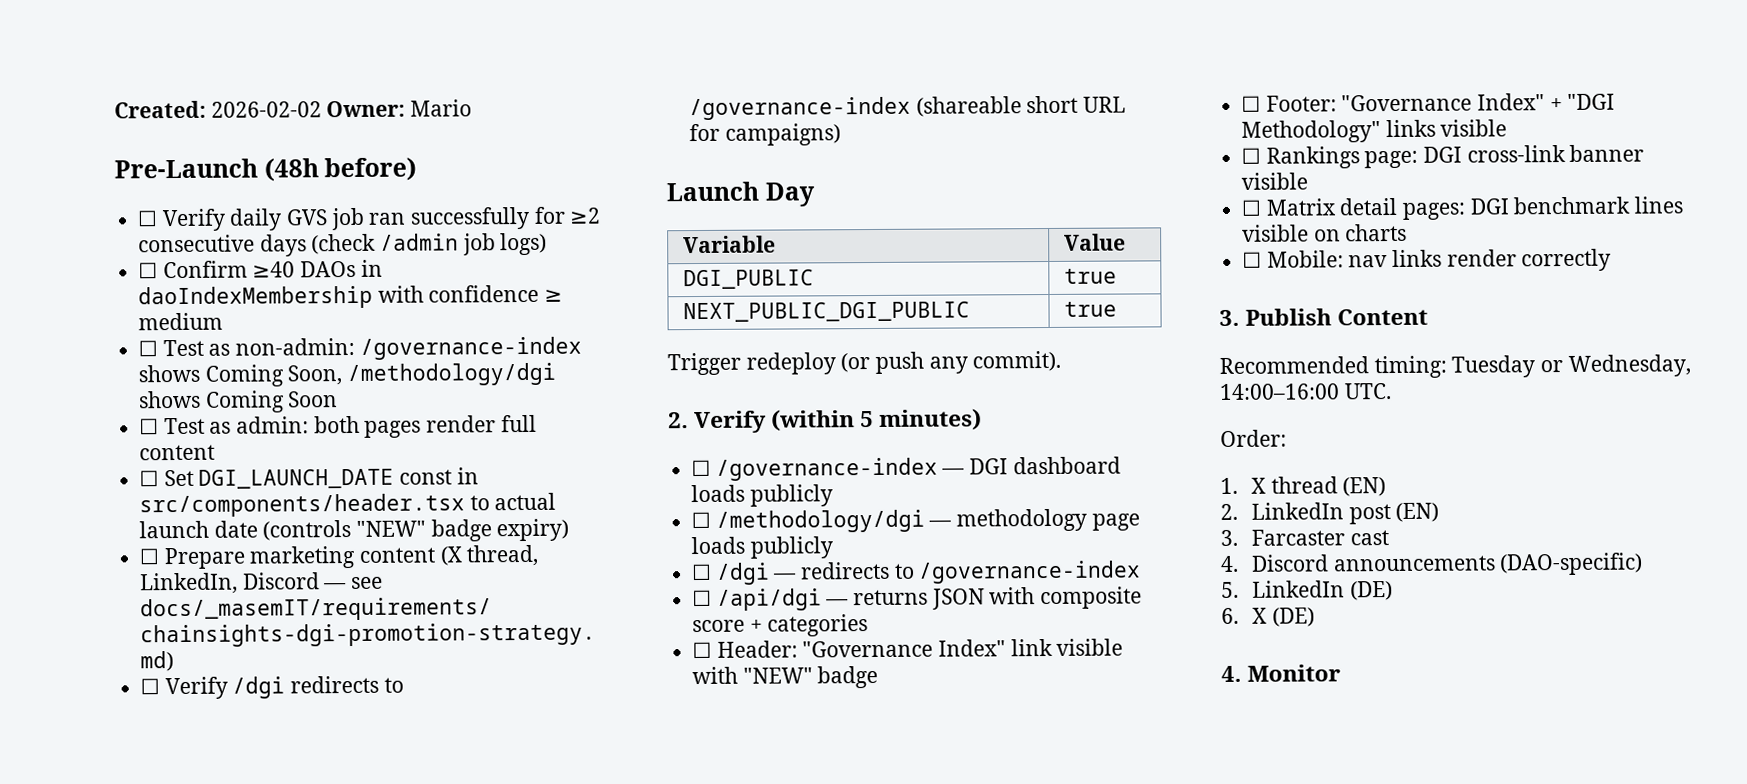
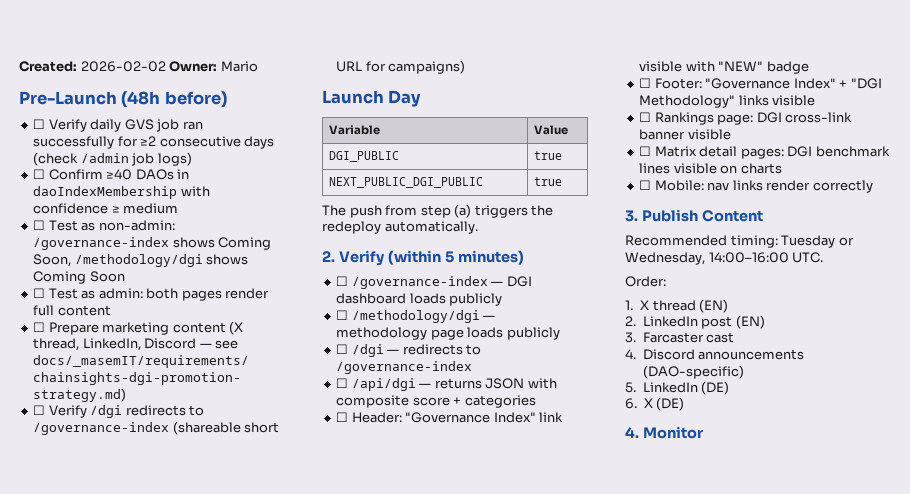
[139,467,479,489] [139,492,557,518] [139,518,570,542] // ☐ Set DGI_LAUNCH_DATE const in src/components/header.tsx to actual launch date (controls "NEW" badge expiry) -> (111, 310) none
[667,350,1062,376] Trigger redeploy (or push any commit). -> [322,204,554,218] [322,221,478,234] The push from step (a) triggers the redeploy automatically.

